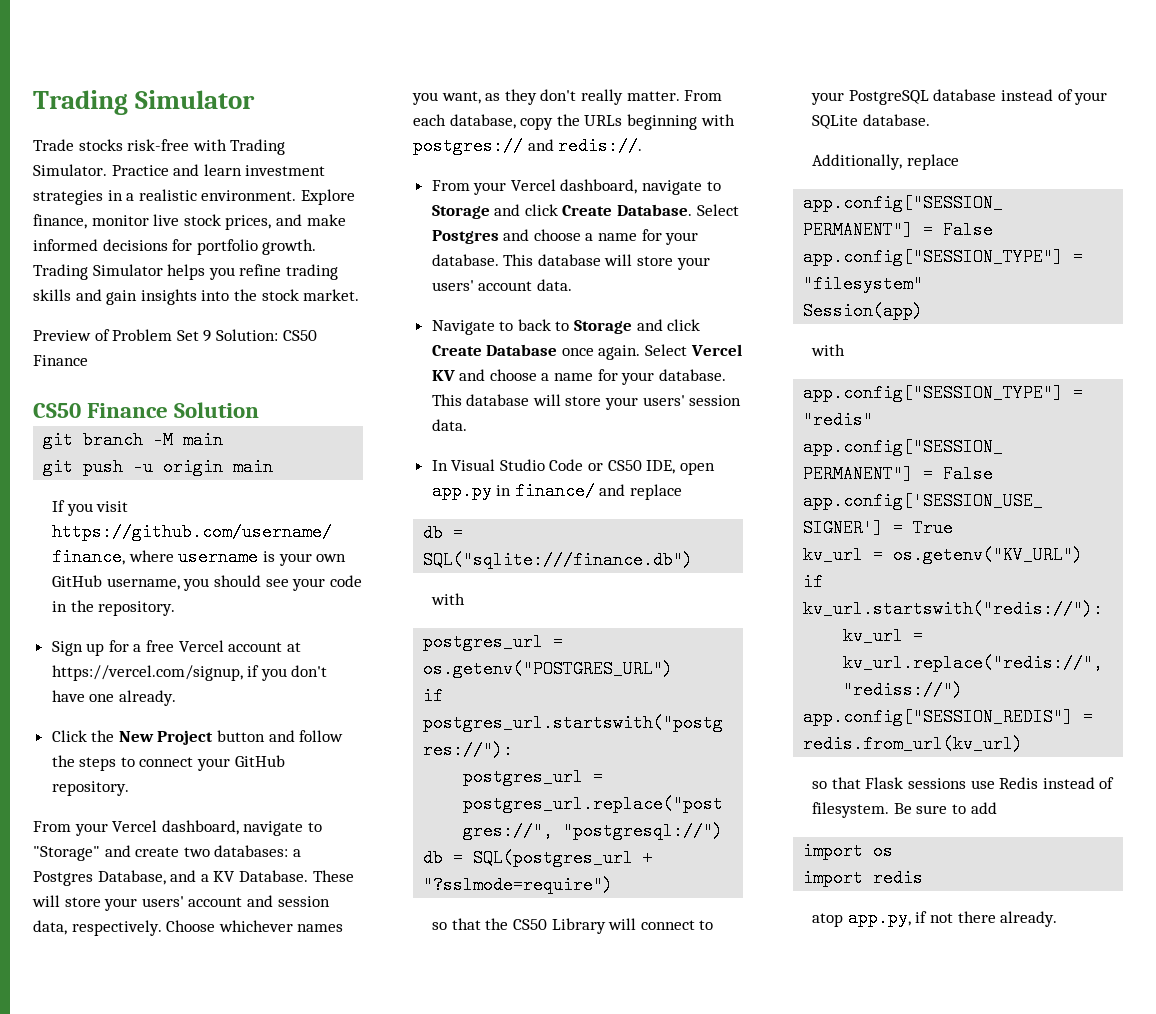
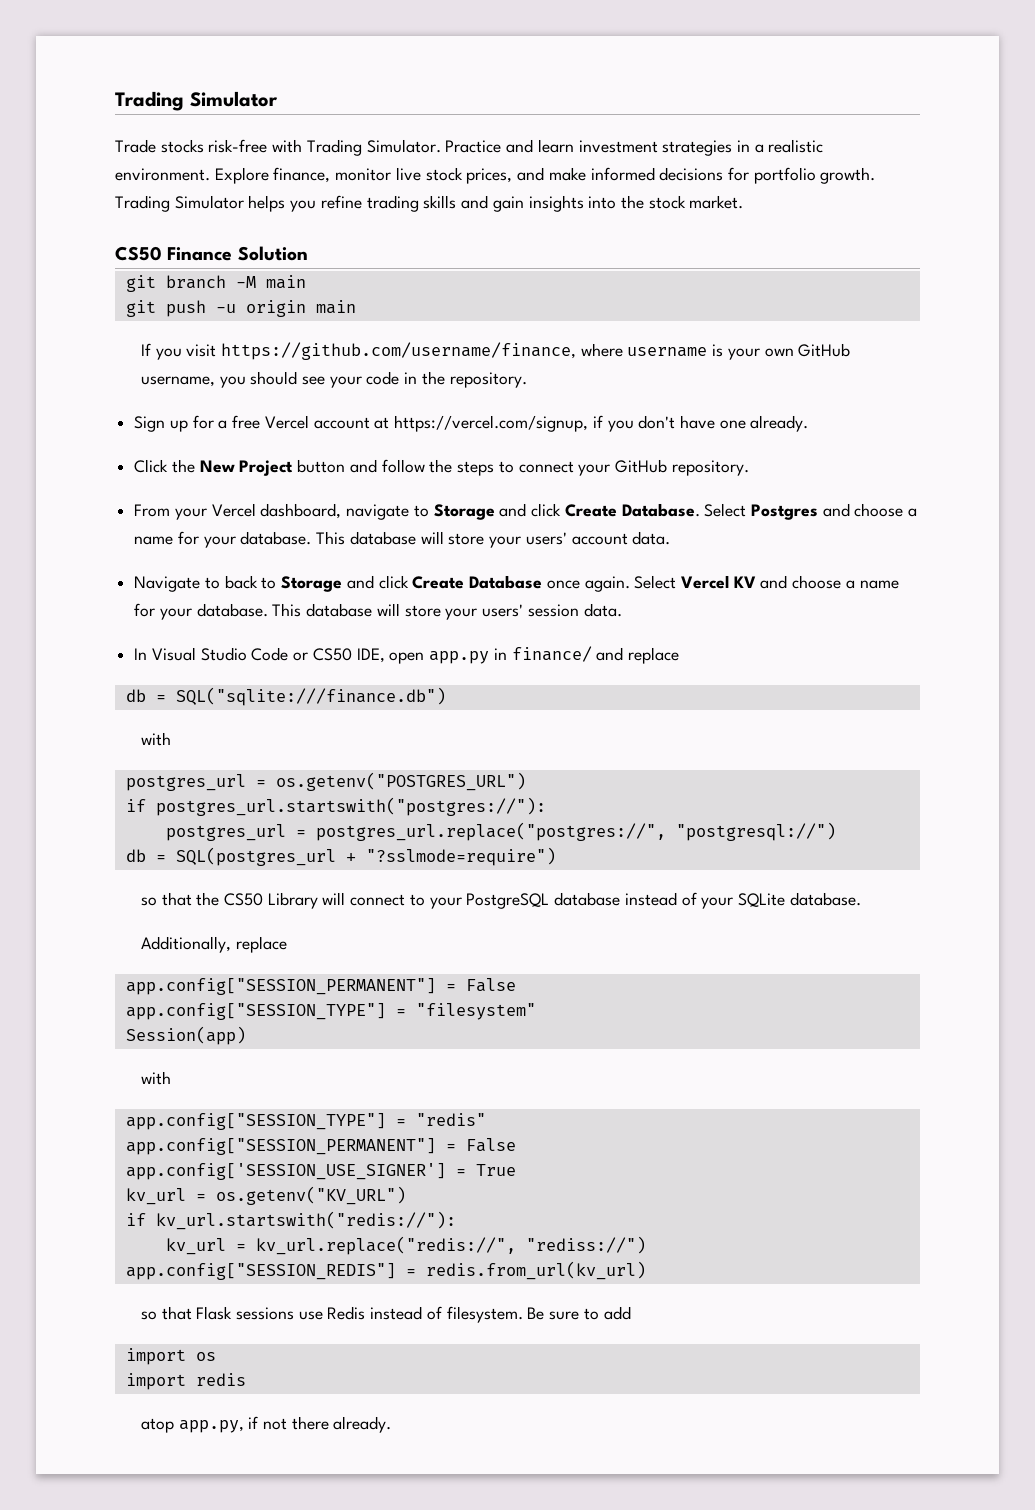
[33,329,317,342] [33,355,88,366] // Preview of Problem Set 9 Solution: CS50 Finance -> (744, 202) none
[33,820,322,836] [33,845,301,861] [33,870,354,886] [32,895,330,911] [33,920,344,936] [412,89,723,105] [413,114,735,130] [413,137,643,155] // From your Vercel dashboard, navigate to "Storage" and create two databases: a Postgres Database, and a KV Database. These will store your users' account and session data, respectively. Choose whichever names you want, as they don't really matter. From each database, copy the URLs beginning with postgres:// and redis://. -> (749, 468) none

